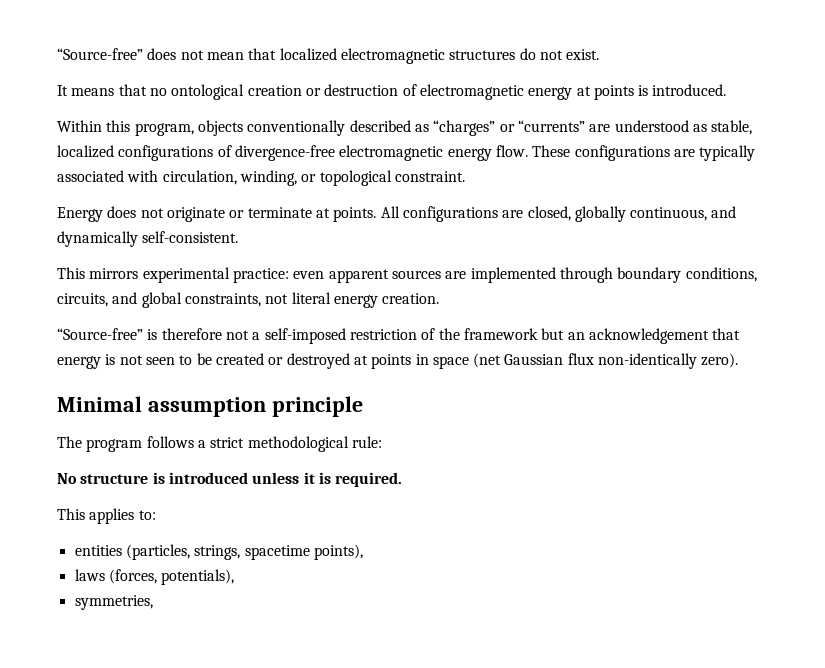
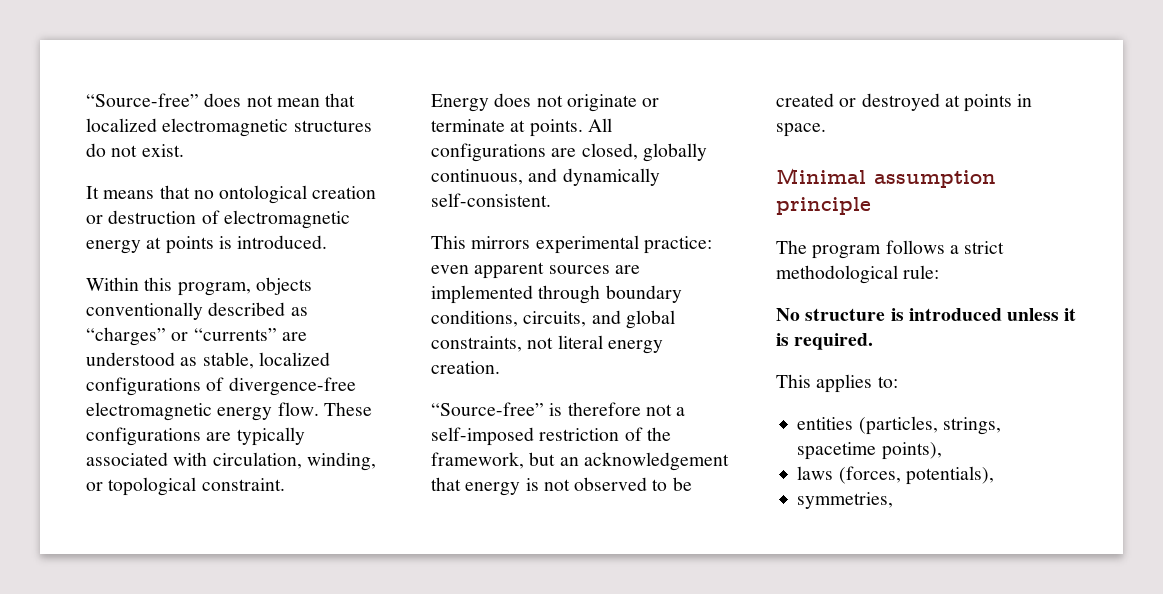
[463,328,538,340] framework -> [431,452,524,469] framework,
[145,357,175,365] seen -> [574,477,648,491] observed
[432,353,739,369] space (net Gaussian flux non-identically zero). -> [776,123,826,137] space.

